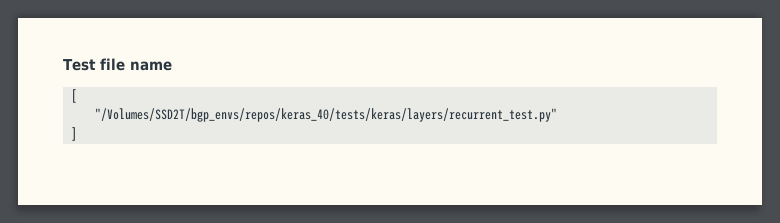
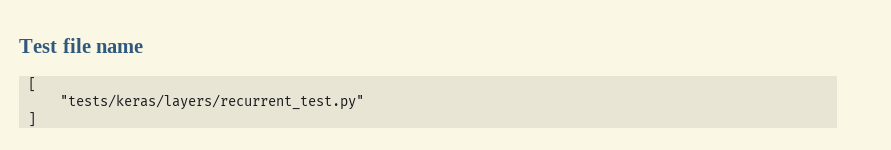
[94,108,557,122] "/Volumes/SSD2T/bgp_envs/repos/keras_40/tests/keras/layers/recurrent_test.py" -> [59,94,364,110] "tests/keras/layers/recurrent_test.py"

